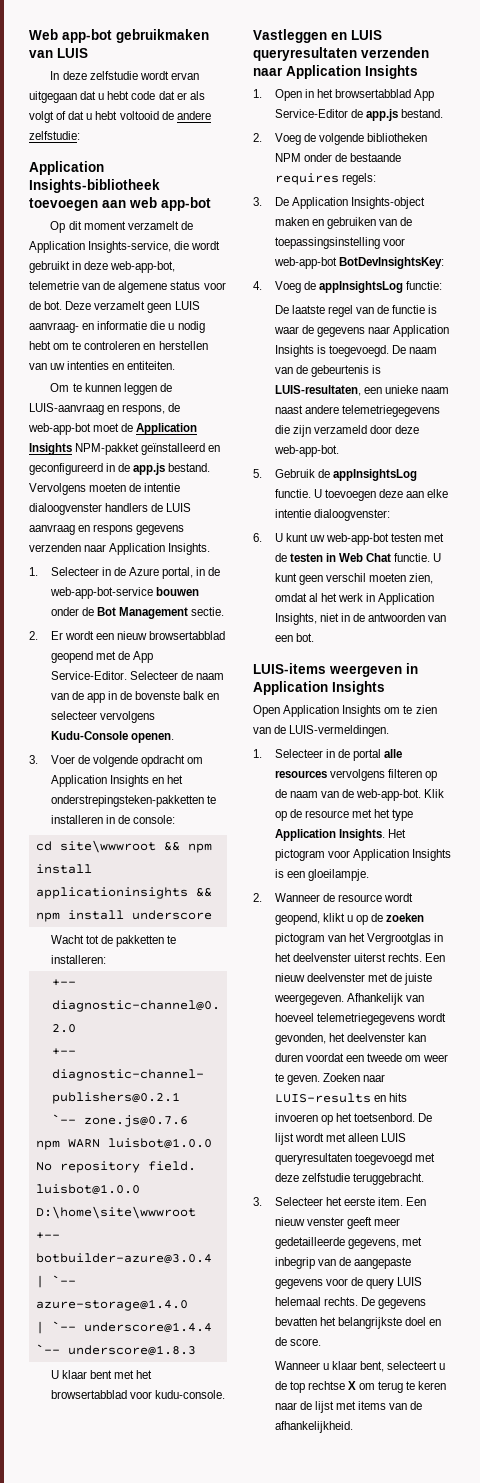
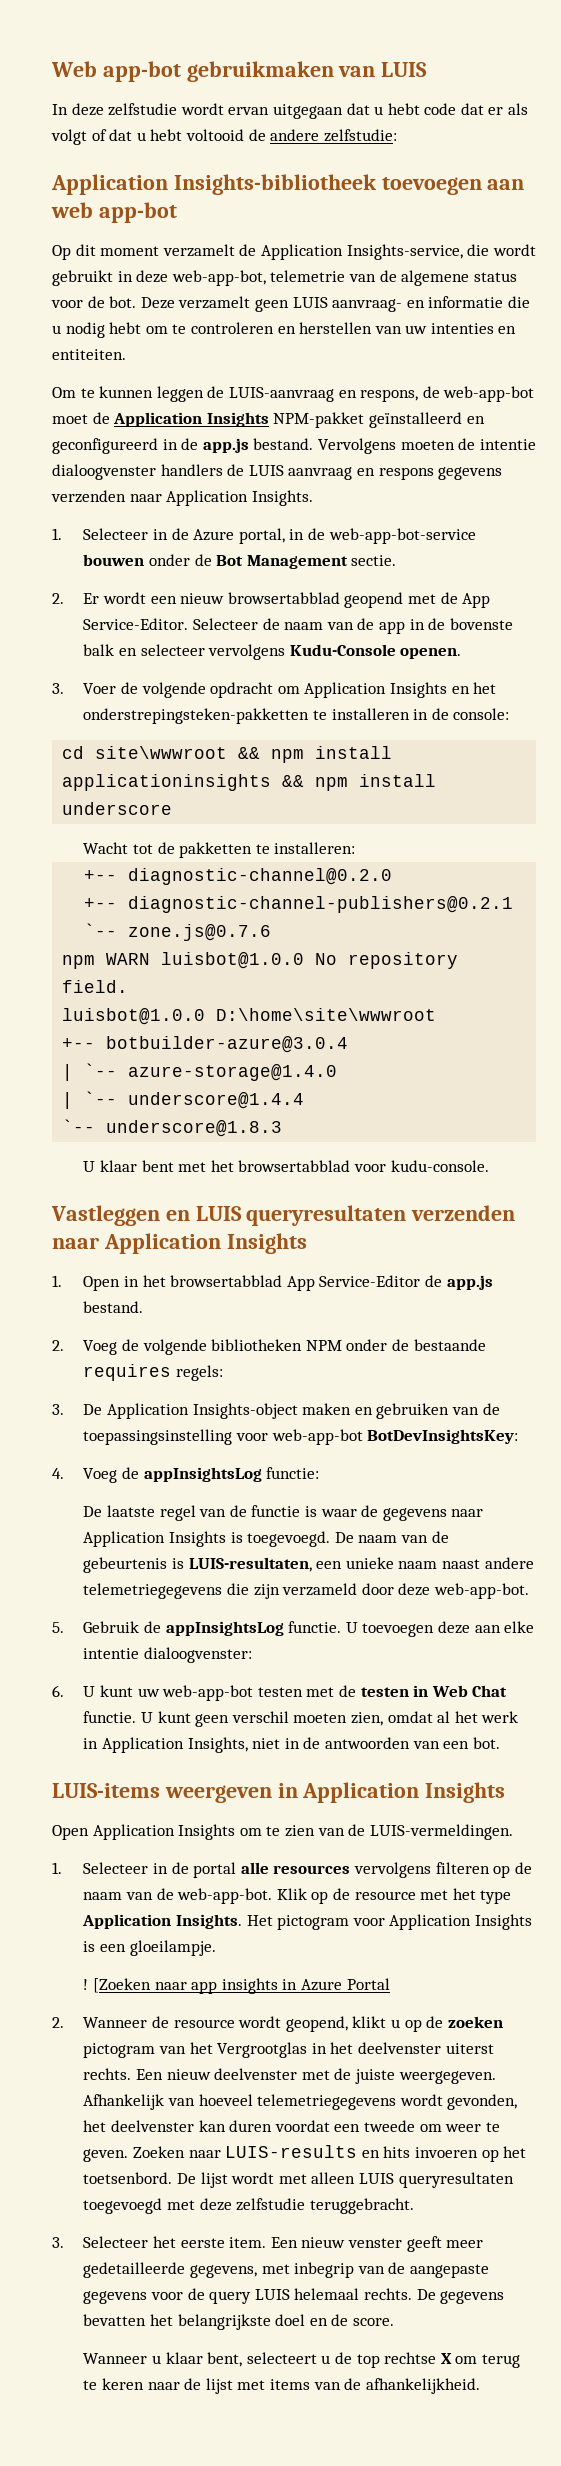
(369, 875) none -> [83,1978,390,1994] // ! [Zoeken naar app insights in Azure Portal

